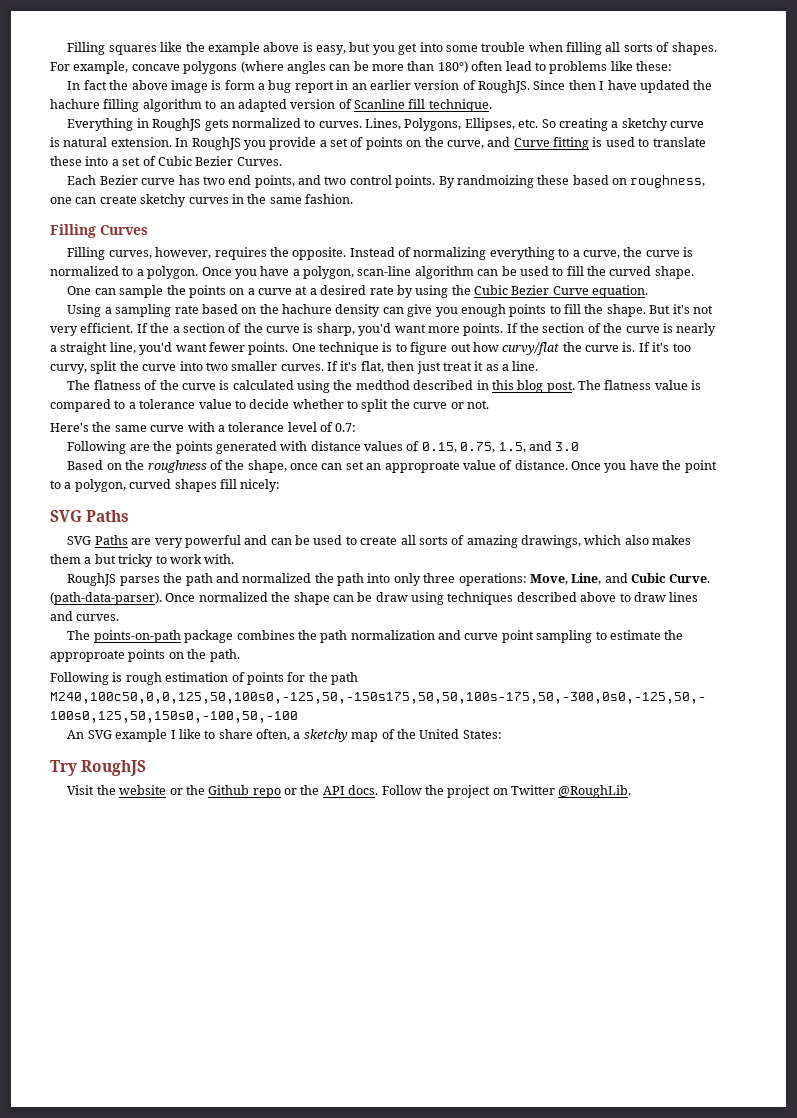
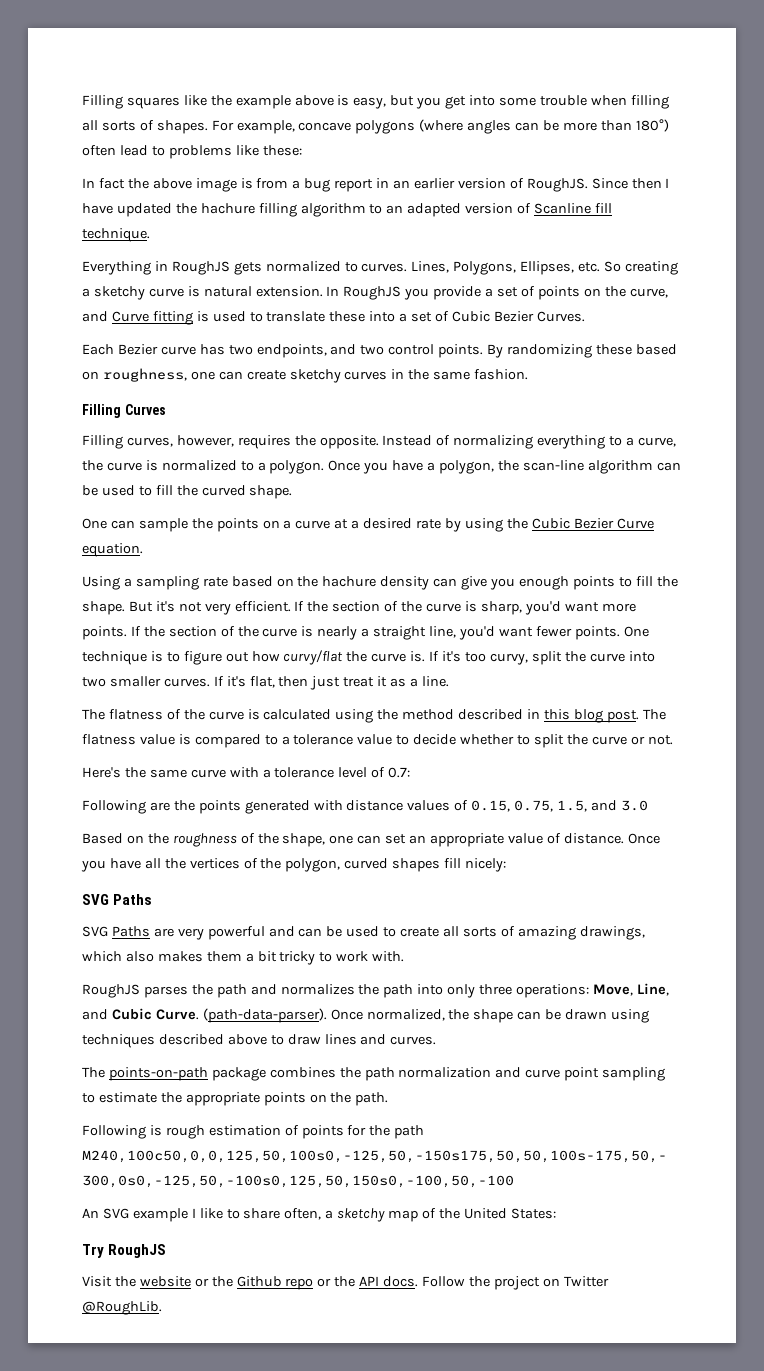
[224,80,255,90] form -> [256,178,289,189] from
[228,175,295,188] end points, -> [256,344,327,358] endpoints,
[456,175,534,188] randmoizing -> [507,344,593,358] randomizing
(354, 272) none -> [497,460,519,471] the
[172,326,180,333] a -> (329, 606) none
[355,380,410,390] medthod -> [402,709,455,720] method
[290,463,319,470] once -> [329,835,354,844] one
[384,461,460,473] approproate -> [430,833,505,847] appropriate
[662,460,717,473] [50,480,72,489] the point to a -> [144,858,282,869] all the vertices of the
[94,554,116,564] but -> [257,951,277,962] bit
[242,573,312,583] normalized -> [280,984,355,995] normalizes
[198,592,268,602] normalized -> [366,1009,445,1021] normalized,
[375,592,408,602] draw -> [565,1009,608,1020] drawn
[50,650,125,662] approproate -> [185,1092,260,1106] appropriate

